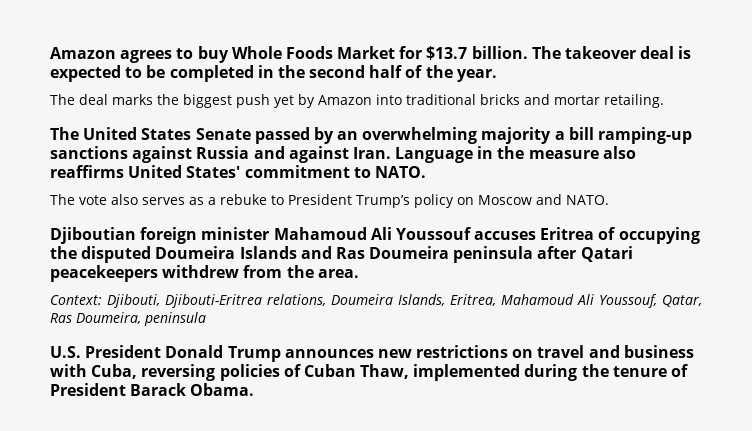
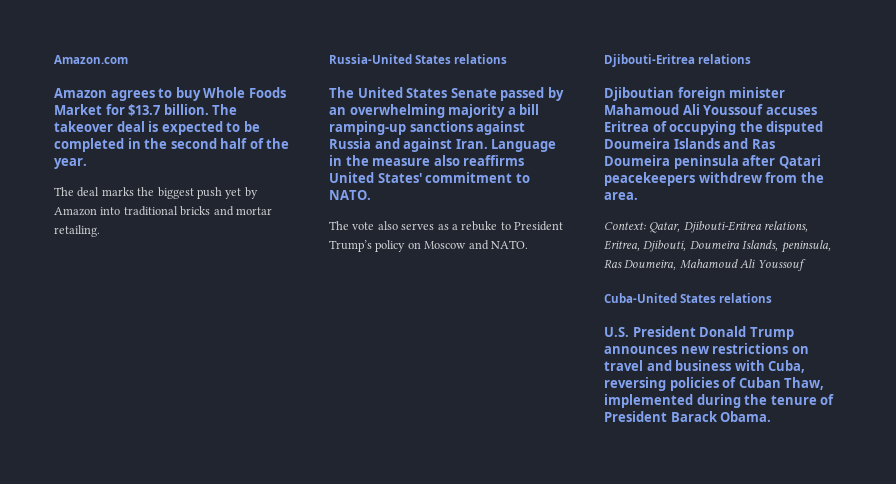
(50, 53) none -> [54,55,128,64] Amazon.com //
(664, 101) none -> [329,54,508,64] // Russia-United States relations
(609, 200) none -> [604,54,752,67] // Djibouti-Eritrea relations
[107,294,160,308] Djibouti, -> [649,222,681,233] Qatar,
[331,294,702,308] [50,312,206,326] Doumeira Islands, Eritrea, Mahamoud Ali Youssouf, Qatar, Ras Doumeira, peninsula -> [604,240,831,253] [604,259,806,271] [604,293,773,303] Eritrea, Djibouti, Doumeira Islands, peninsula, Ras Doumeira, Mahamoud Ali Youssouf // Cuba-United States relations

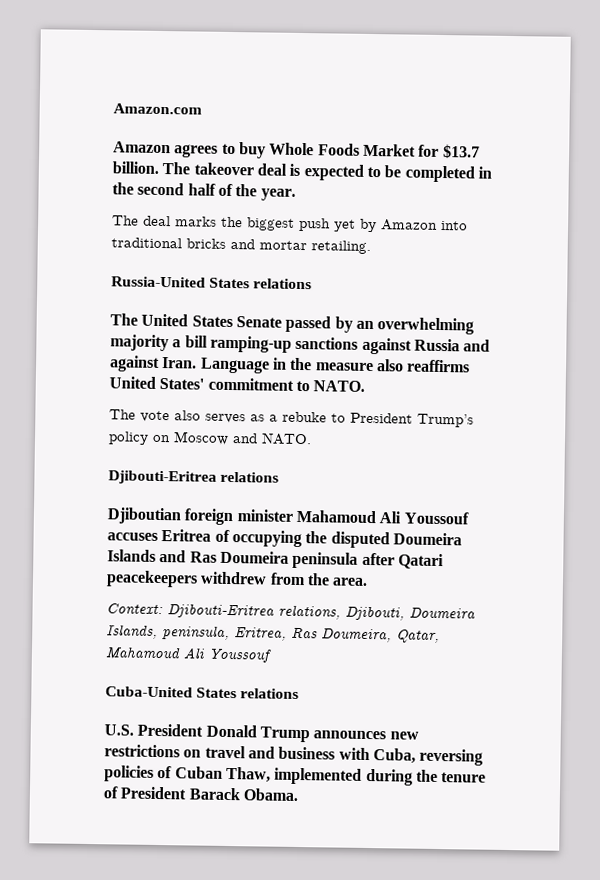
[649,222,681,233] Qatar, -> (163, 609) none
[604,240,640,251] Eritrea, -> (341, 612) none
(831, 246) none -> [234,627,287,641] Eritrea,
(677, 264) none -> [396,629,440,644] Qatar,

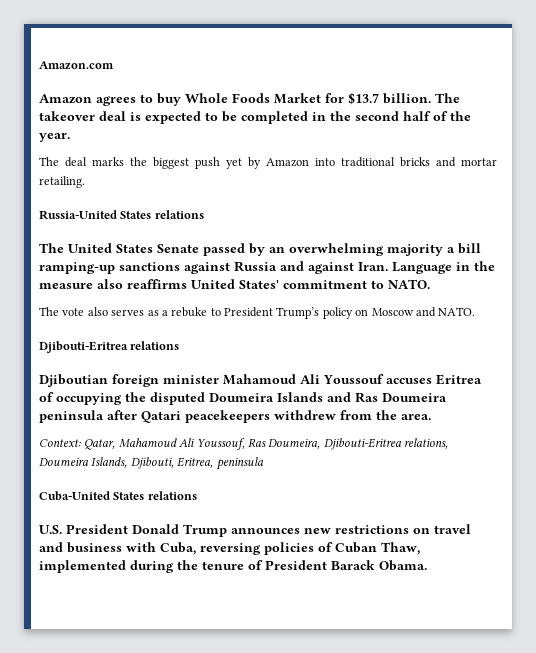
[167,604,476,621] [106,624,440,644] [105,646,271,663] Djibouti-Eritrea relations, Djibouti, Doumeira Islands, peninsula, Eritrea, Ras Doumeira, Qatar, Mahamoud Ali Youssouf -> [84,438,448,450] [39,457,264,470] Qatar, Mahamoud Ali Youssouf, Ras Doumeira, Djibouti-Eritrea relations, Doumeira Islands, Djibouti, Eritrea, peninsula

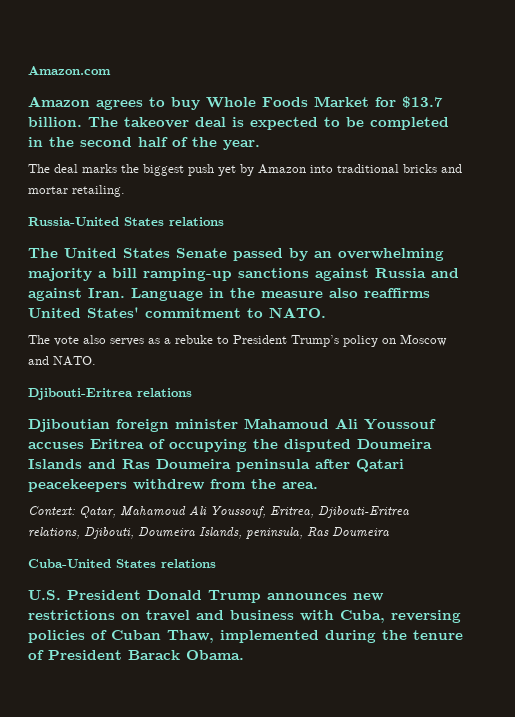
[247,438,321,449] Ras Doumeira, -> [270,506,314,518] Eritrea,
(448, 443) none -> [84,527,134,539] Djibouti,
[130,457,264,470] Djibouti, Eritrea, peninsula -> [246,527,389,539] peninsula, Ras Doumeira

